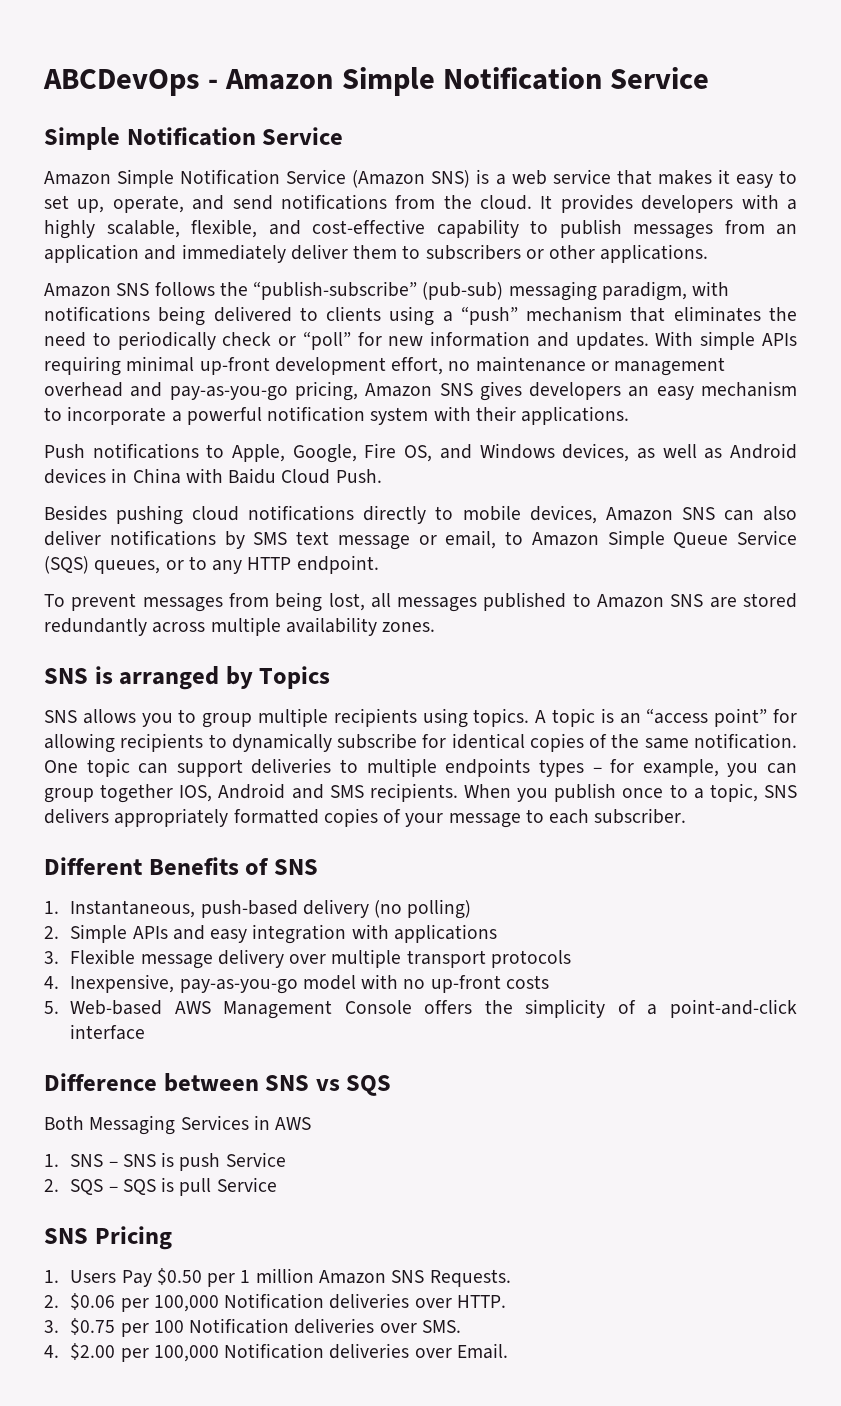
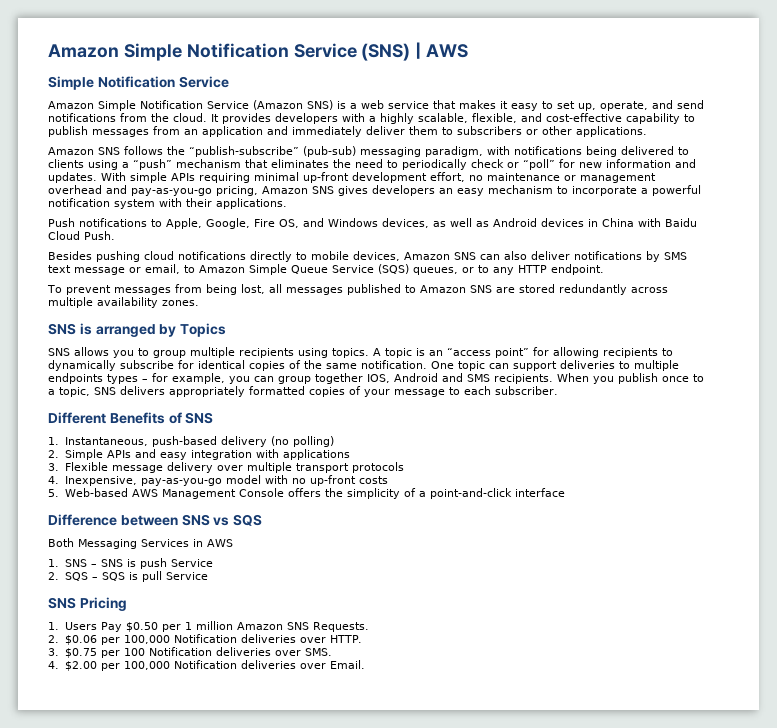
[43,67,710,96] ABCDevOps - Amazon Simple Notification Service -> [48,42,469,61] Amazon Simple Notification Service (SNS) | AWS

